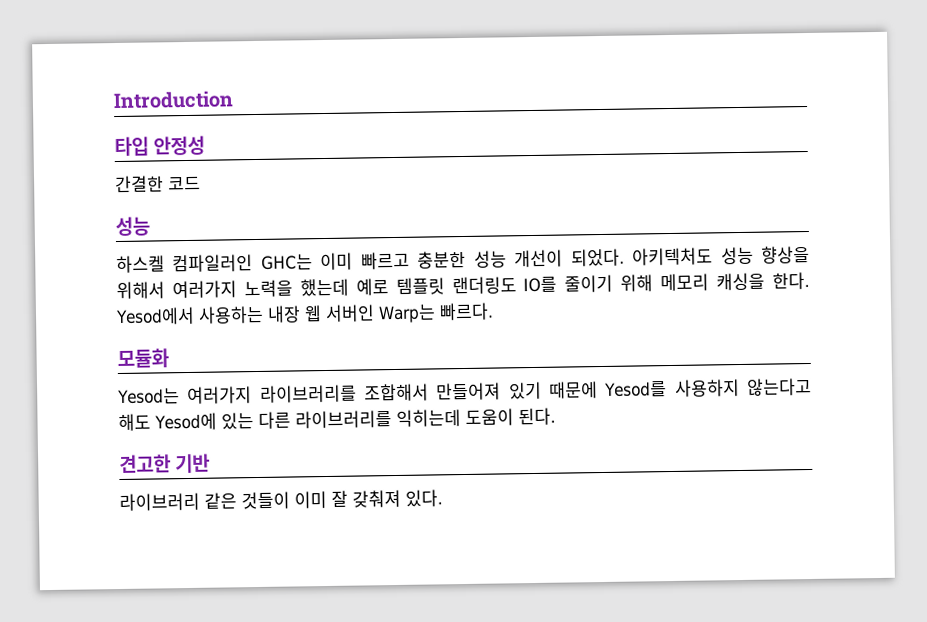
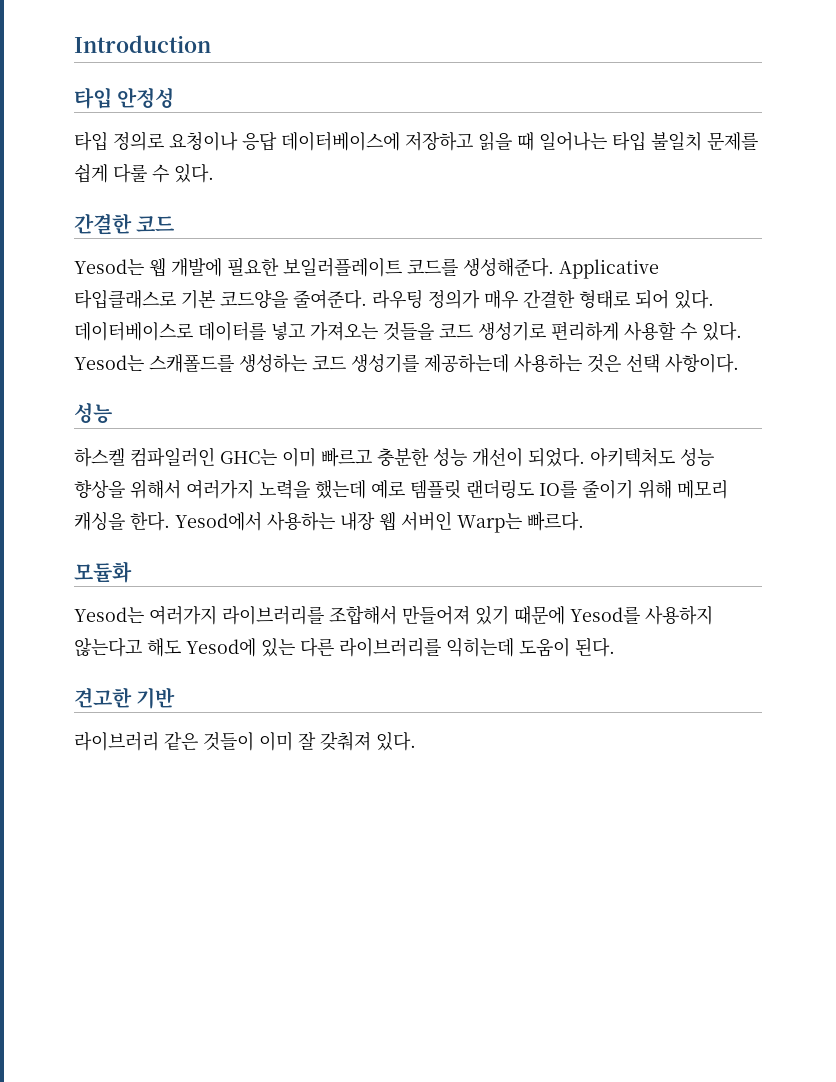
[115,175,201,194] 간결한 코드 -> [74,131,758,151] [74,163,214,183] [74,213,175,235] [74,257,659,279] [74,289,714,309] [74,321,742,341] [74,353,739,373] 타입 정의로 요청이나 응답 데이터베이스에 저장하고 읽을 때 일어나는 타입 불일치 문제를 쉽게 다룰 수 있다. // 간결한 코드 // Yesod는 웹 개발에 필요한 보일러플레이트 코드를 생성해준다. Applicative 타입클래스로 기본 코드양을 줄여준다. 라우팅 정의가 매우 간결한 형태로 되어 있다. 데이터베이스로 데이터를 넣고 가져오는 것들을 코드 생성기로 편리하게 사용할 수 있다. Yesod는 스캐폴드를 생성하는 코드 생성기를 제공하는데 사용하는 것은 선택 사항이다.

